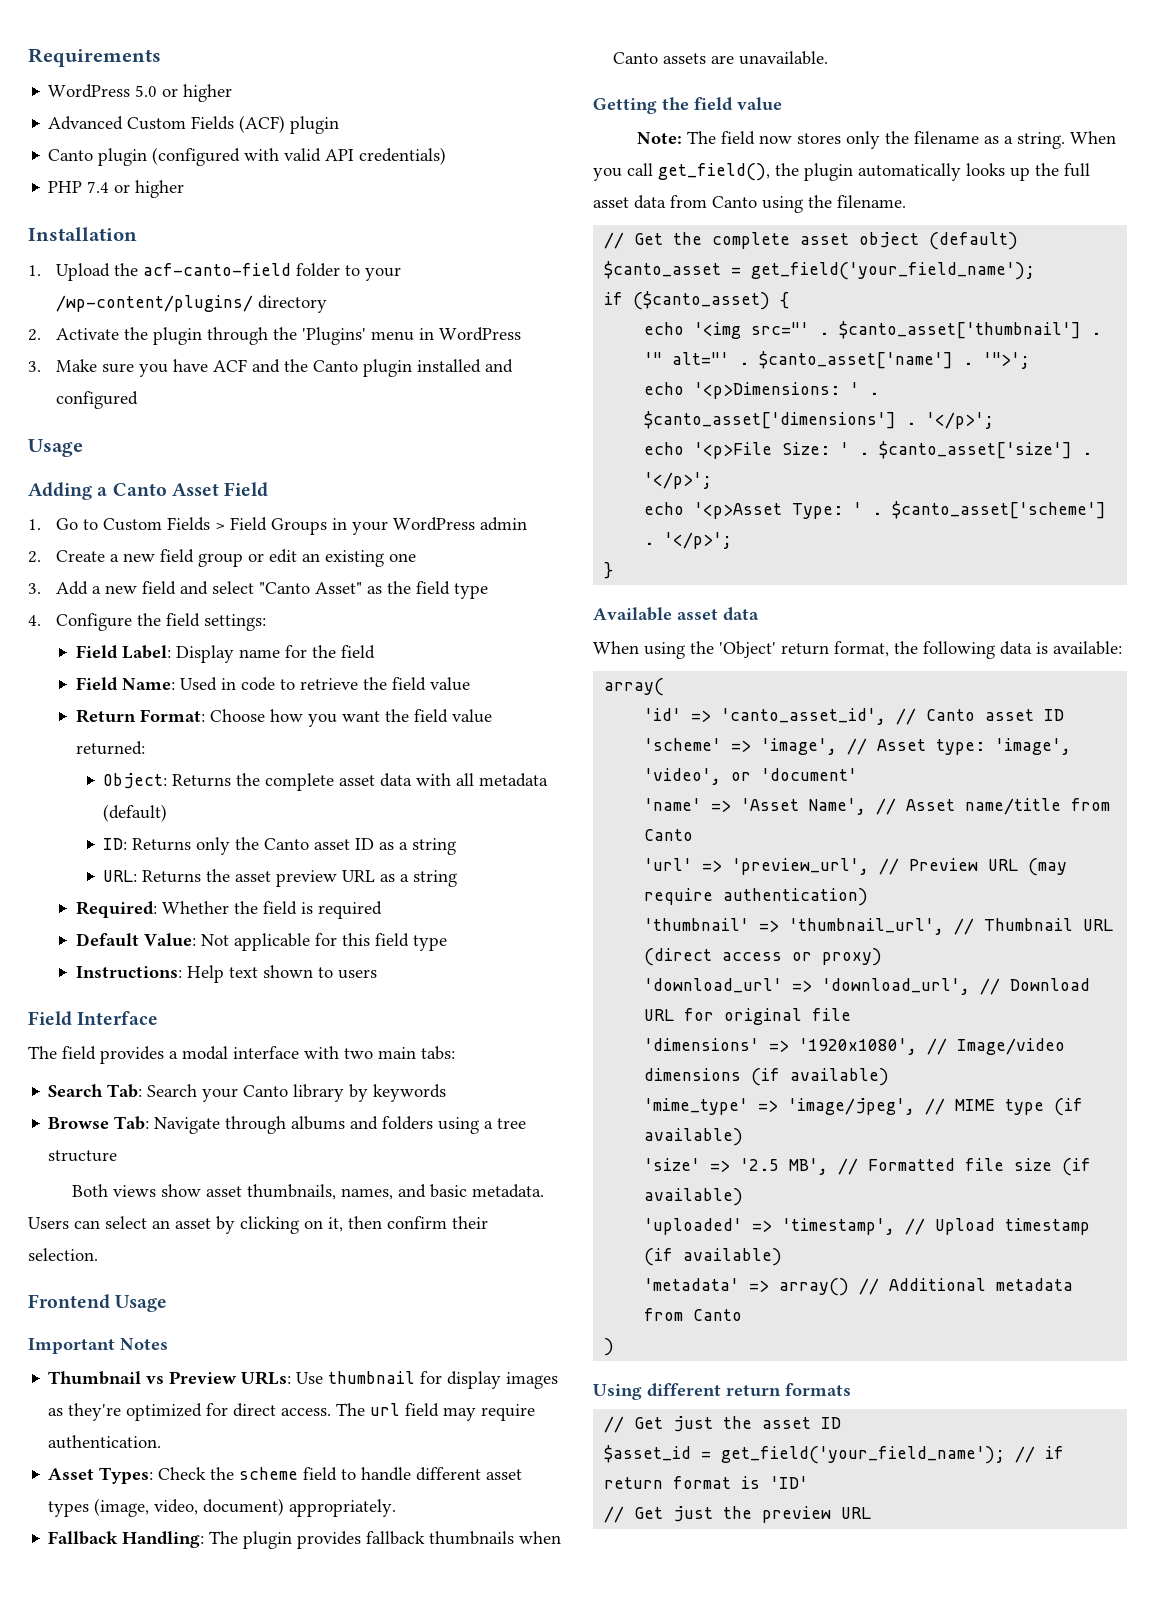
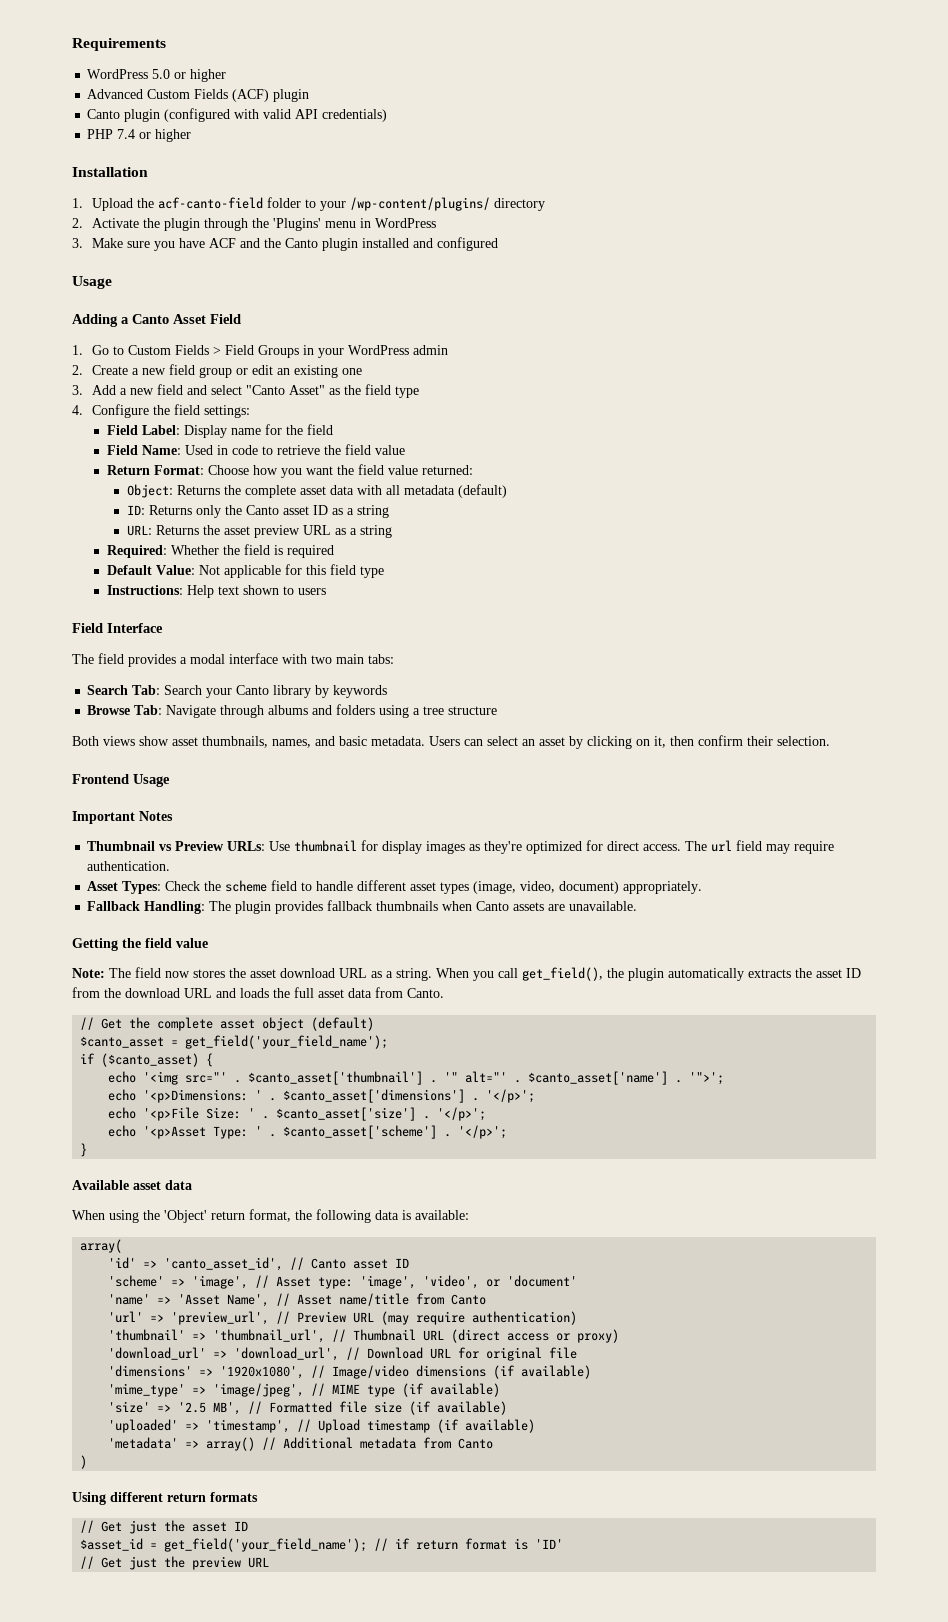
[845,131,979,149] only the filename -> [229,968,367,978] the asset download URL
[966,163,1030,181] looks up -> [748,968,861,978] [72,987,269,998] extracts the asset ID from the download URL and loads
[712,195,906,213] Canto using the filename. -> [407,988,444,998] Canto.

